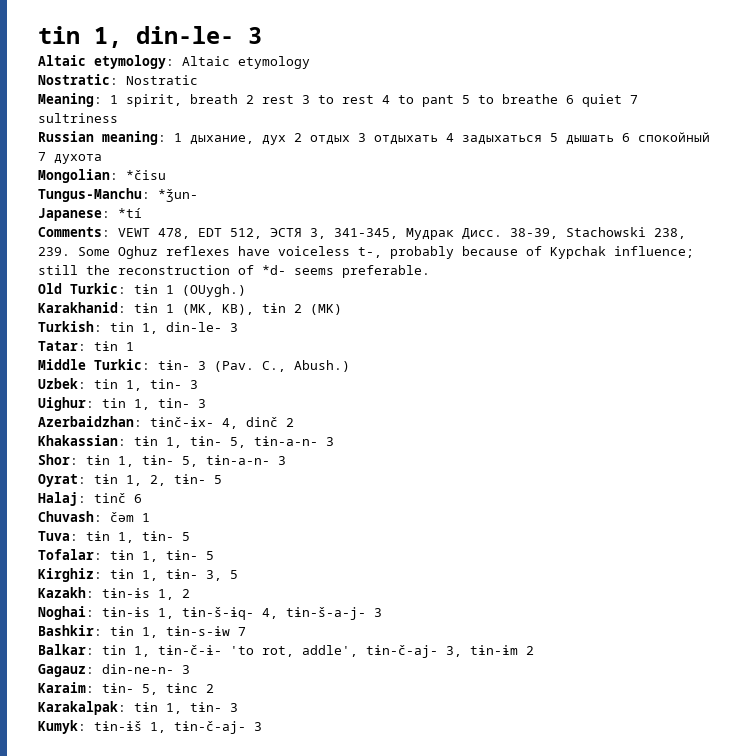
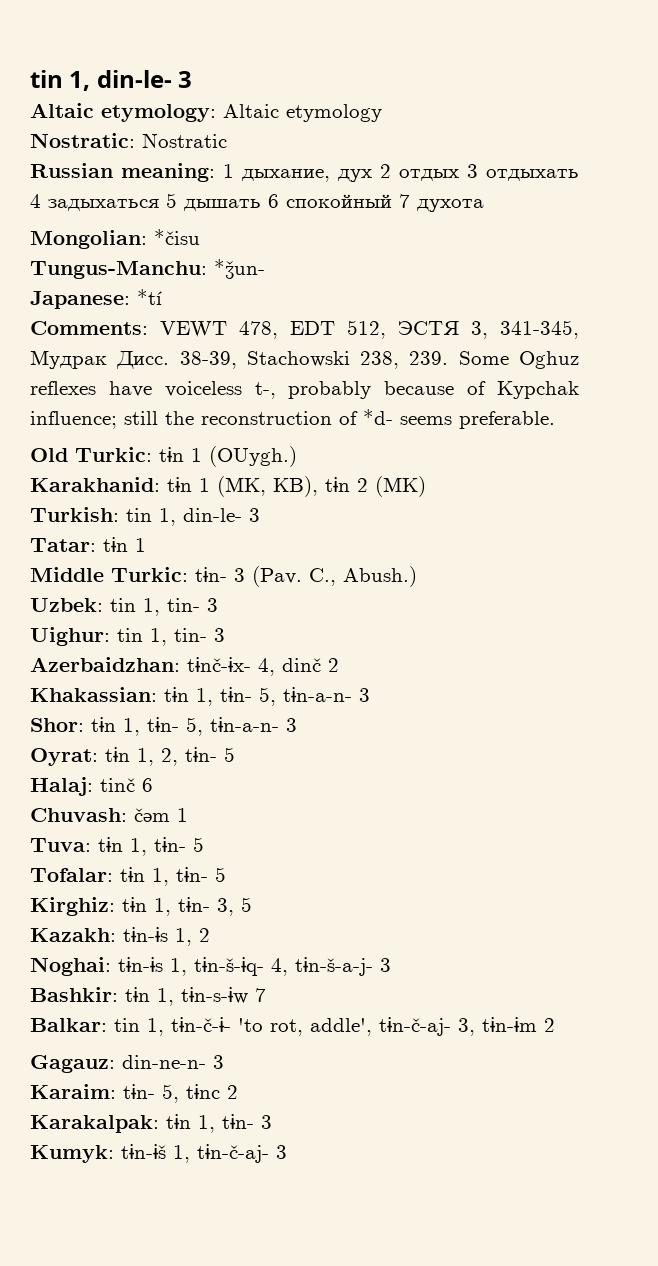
[38,93,638,107] [38,113,118,123] // Meaning: 1 spirit, breath 2 rest 3 to rest 4 to pant 5 to breathe 6 quiet 7 sultriness -> (227, 140) none

